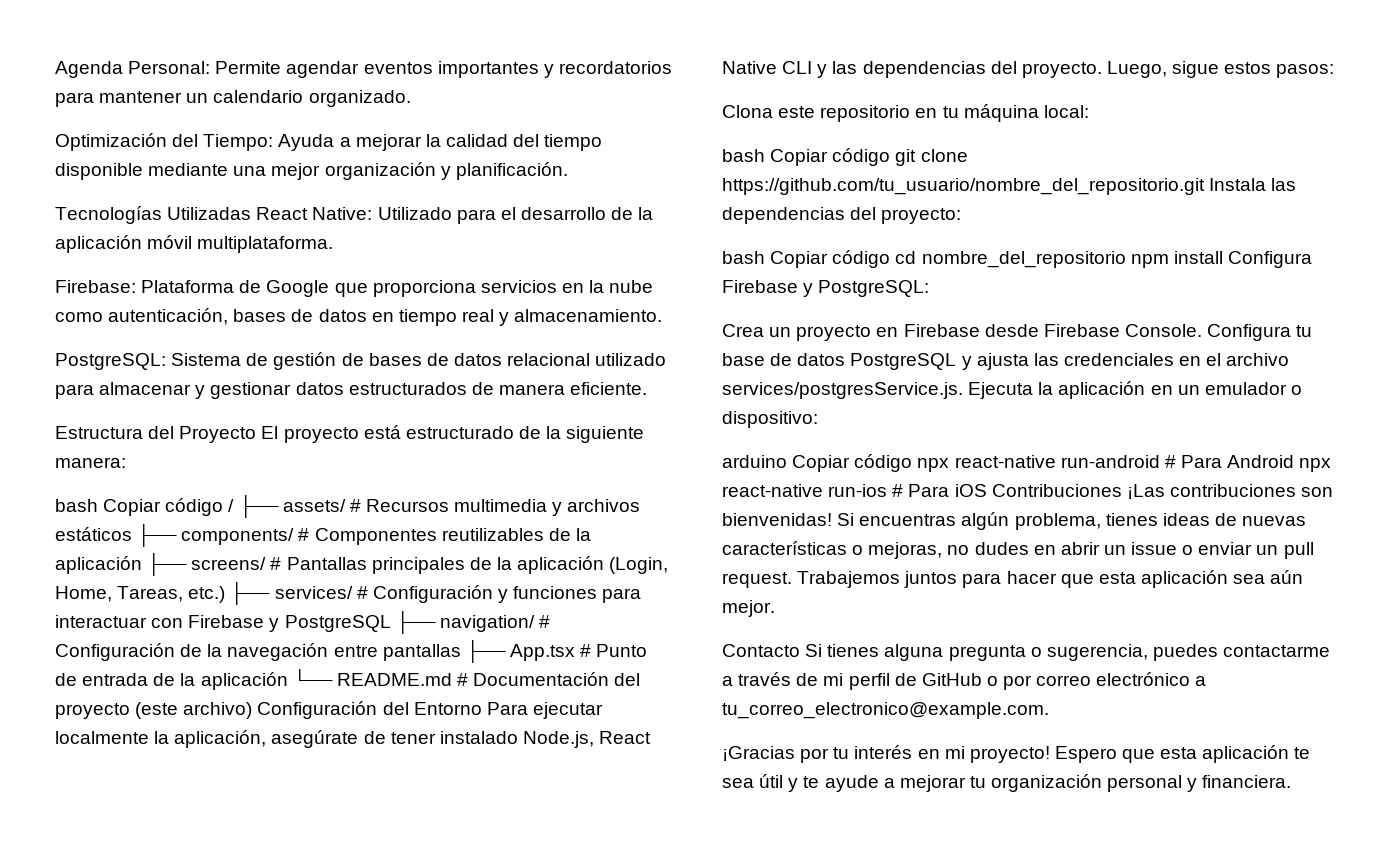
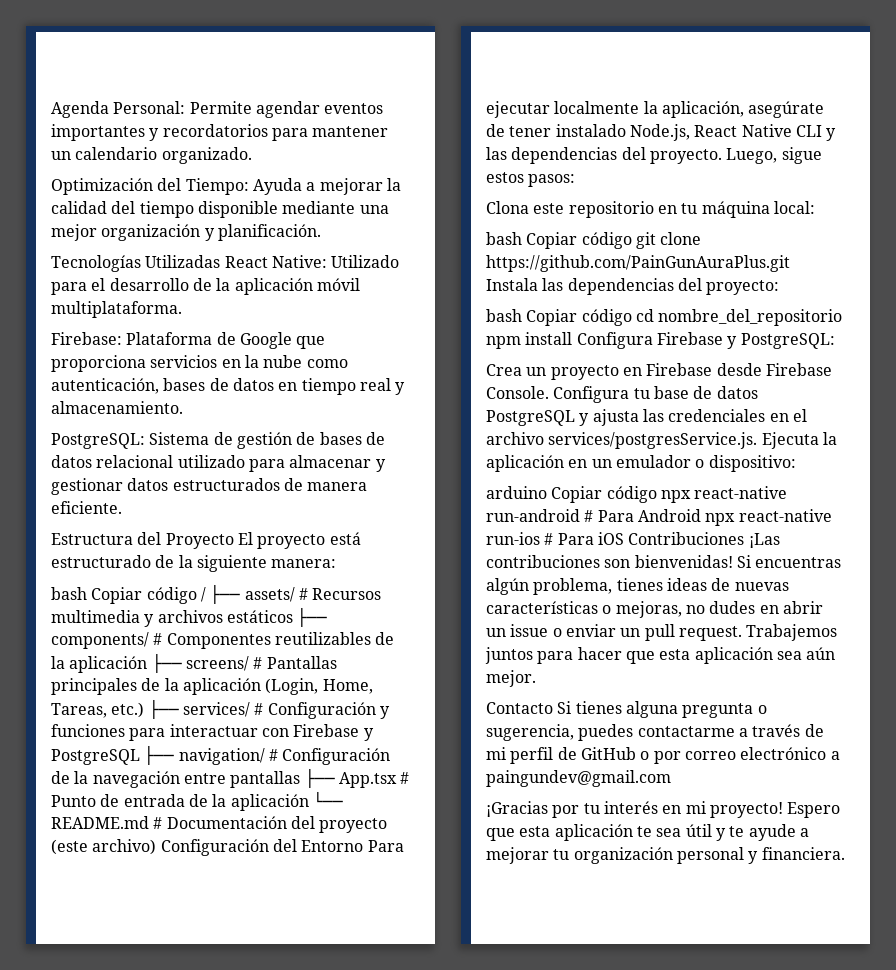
[722,178,1205,195] https://github.com/tu_usuario/nombre_del_repositorio.git -> [486,255,790,272] https://github.com/PainGunAuraPlus.git
[722,702,1049,719] tu_correo_electronico@example.com. -> [486,770,671,787] paingundev@gmail.com

